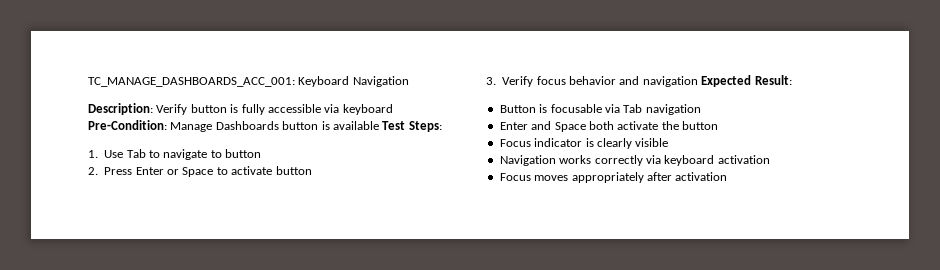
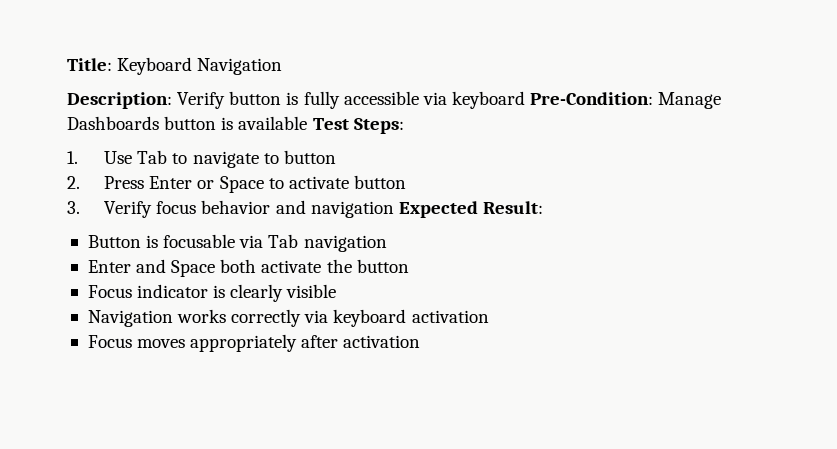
[88,77,295,87] TC_MANAGE_DASHBOARDS_ACC_001: -> [67,58,112,71] Title:

